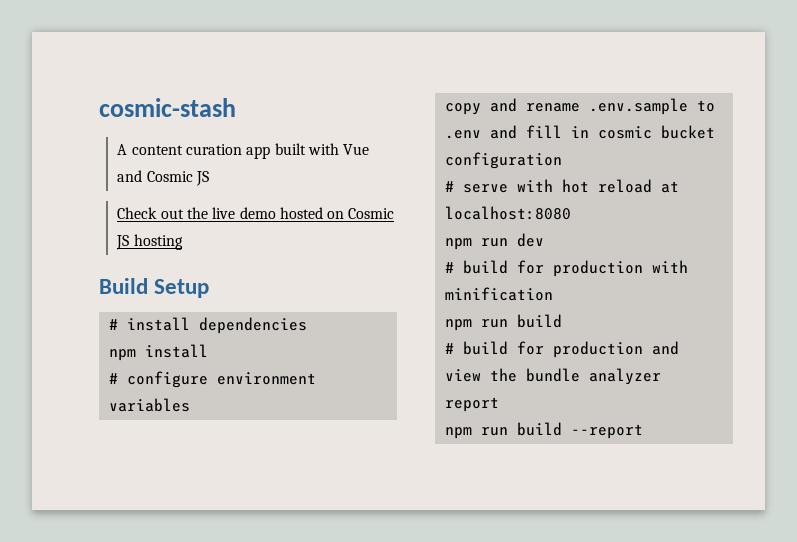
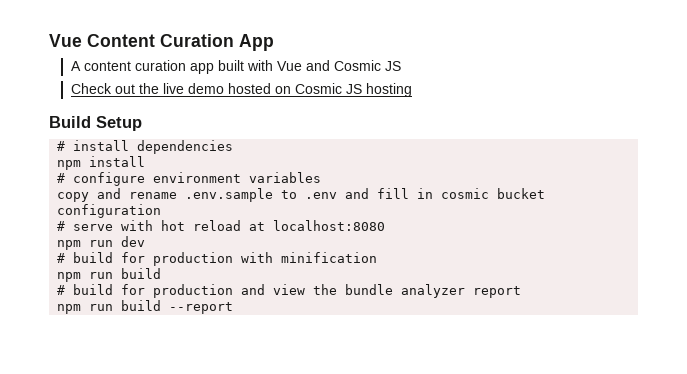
[99,98,236,117] cosmic-stash -> [49,34,274,51] Vue Content Curation App

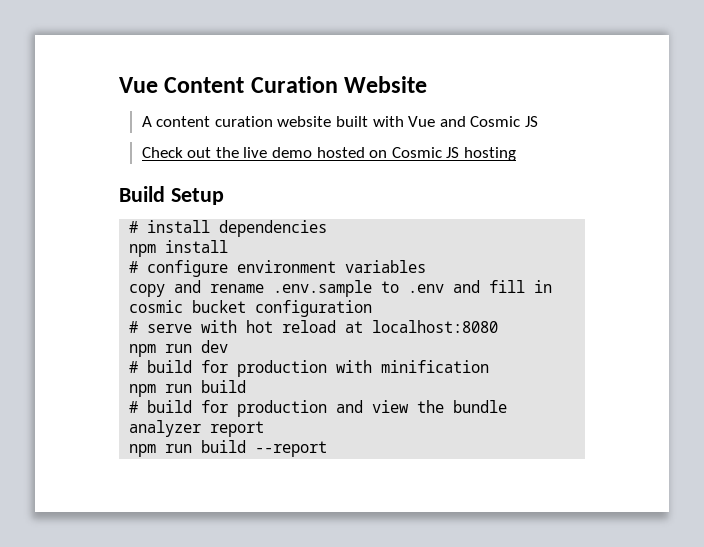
[239,34,274,51] App -> [344,76,428,93] Website
[189,63,214,74] app -> [277,116,332,127] website

